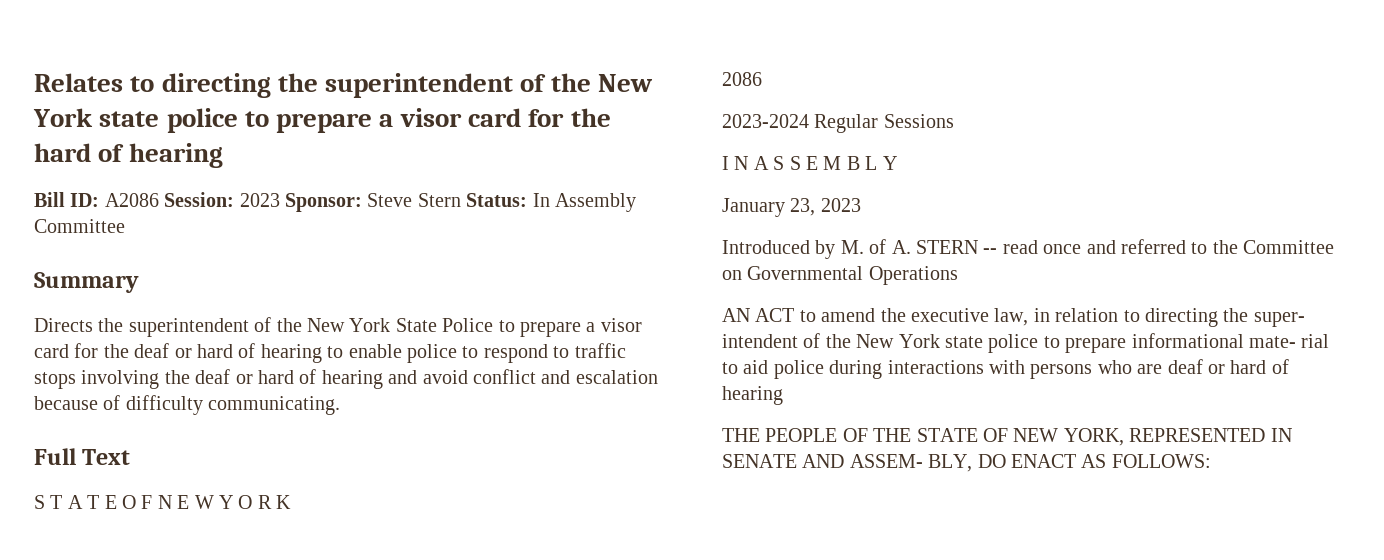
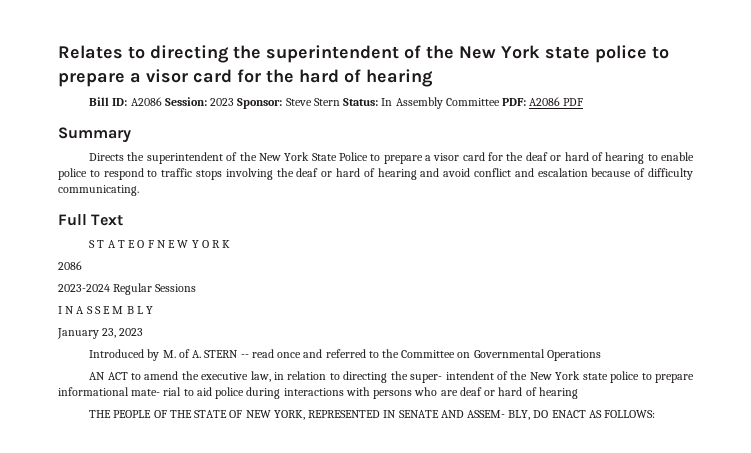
(125, 226) none -> [501,97,584,106] PDF: A2086 PDF

